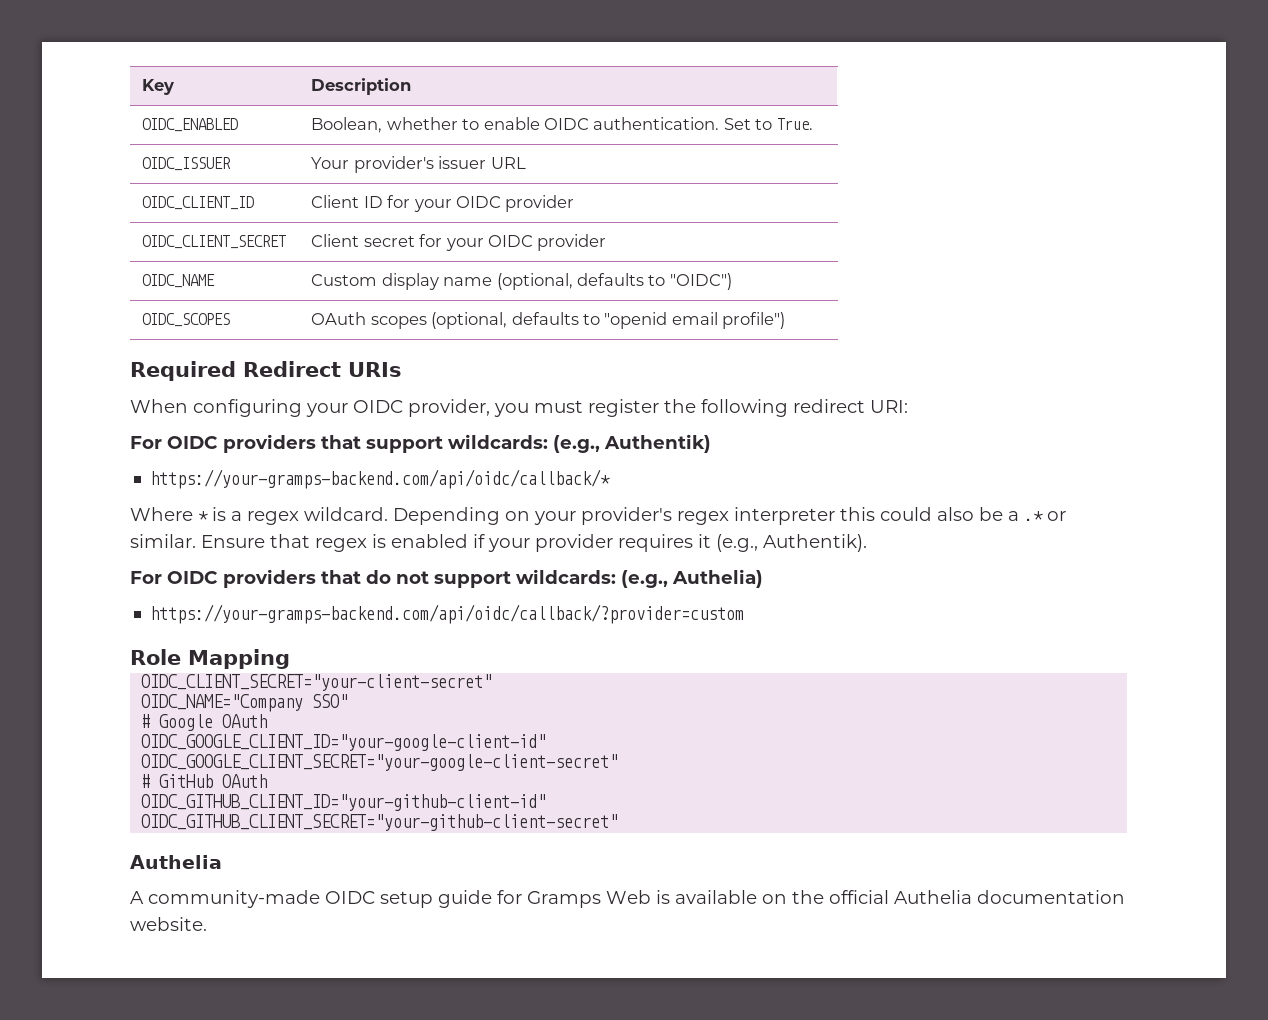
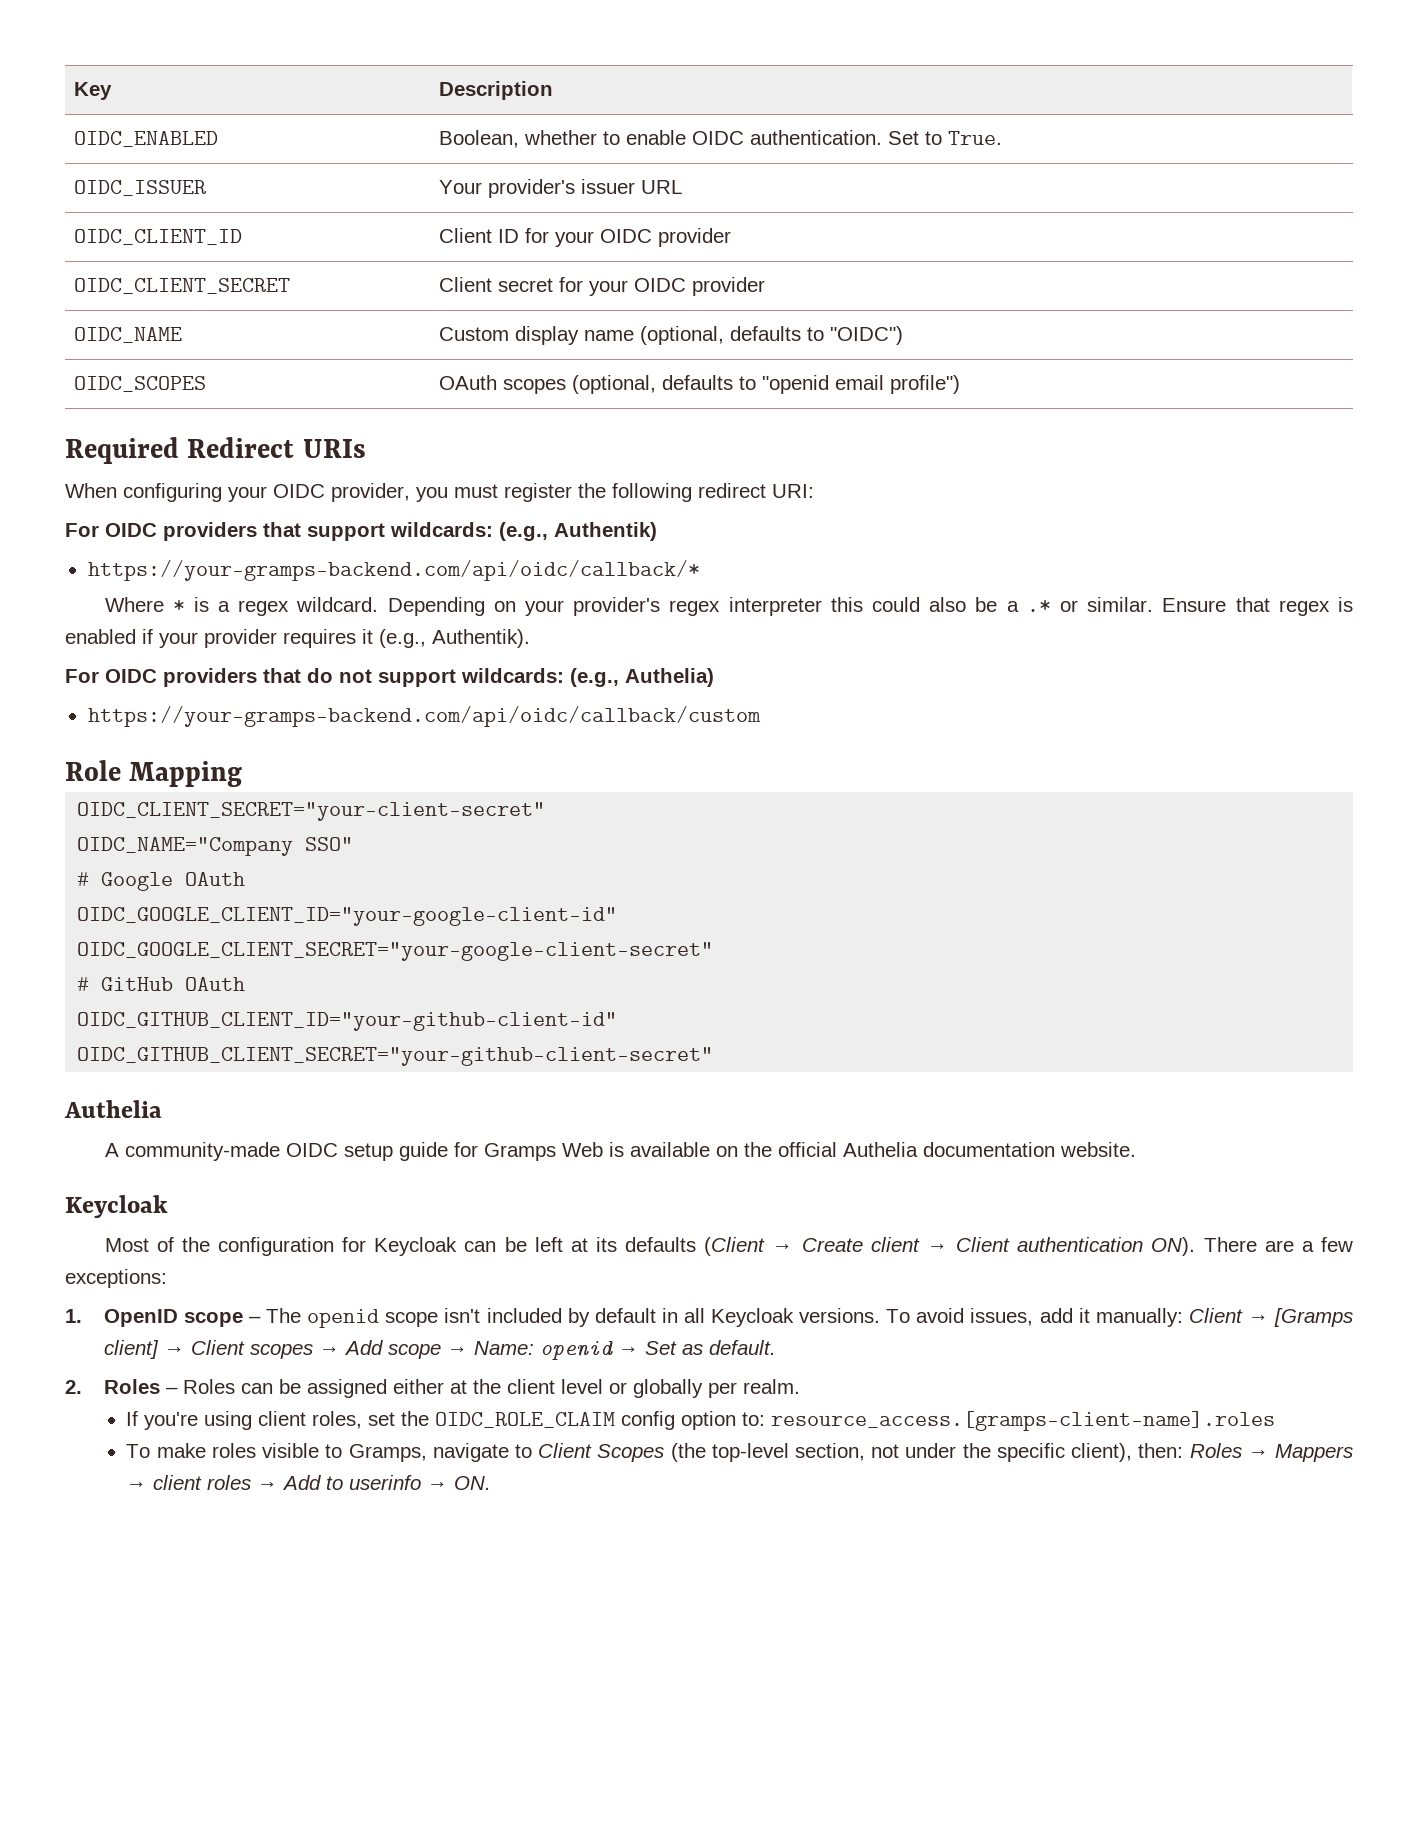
[150,604,745,624] https://your-gramps-backend.com/api/oidc/callback/?provider=custom -> [87,706,761,727] https://your-gramps-backend.com/api/oidc/callback/custom
(207, 924) none -> [65,1195,168,1218] [104,1237,1353,1256] [65,1269,167,1288] [65,1308,1353,1328] [103,1340,776,1360] [65,1379,800,1398] [126,1411,1276,1431] [126,1443,1353,1462] [126,1475,492,1490] // Keycloak // Most of the configuration for Keycloak can be left at its defaults (Client → Create client → Client authentication ON). There are a few exceptions: // 1. OpenID scope – The openid scope isn't included by default in all Keycloak versions. To avoid issues, add it manually: Client → [Gramps client] → Client scopes → Add scope → Name: openid → Set as default. // 2. Roles – Roles can be assigned either at the client level or globally per realm. // If you're using client roles, set the OIDC_ROLE_CLAIM config option to: resource_access.[gramps-client-name].roles // To make roles visible to Gramps, navigate to Client Scopes (the top‑level section, not under the specific client), then: Roles → Mappers → client roles → Add to userinfo → ON.

